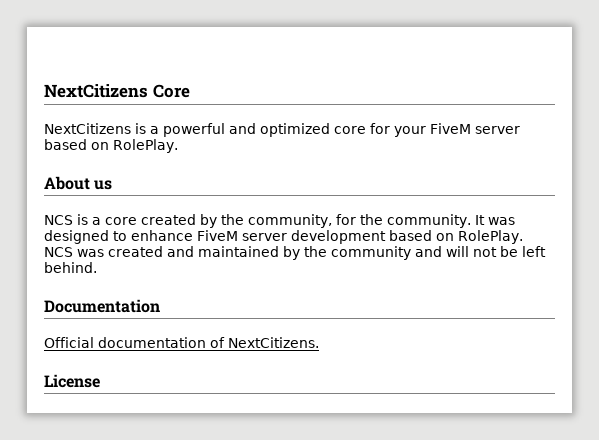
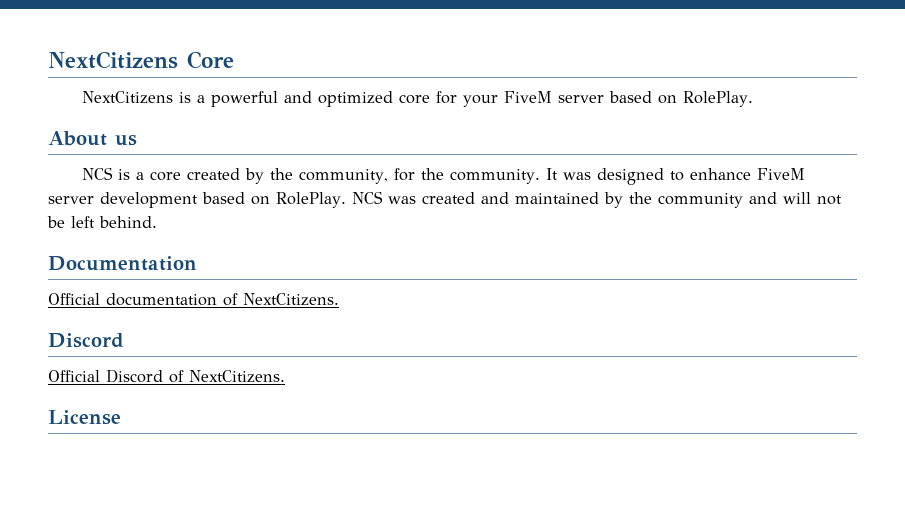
(319, 342) none -> [48,333,124,348] [48,369,285,383] // Discord // Official Discord of NextCitizens.

